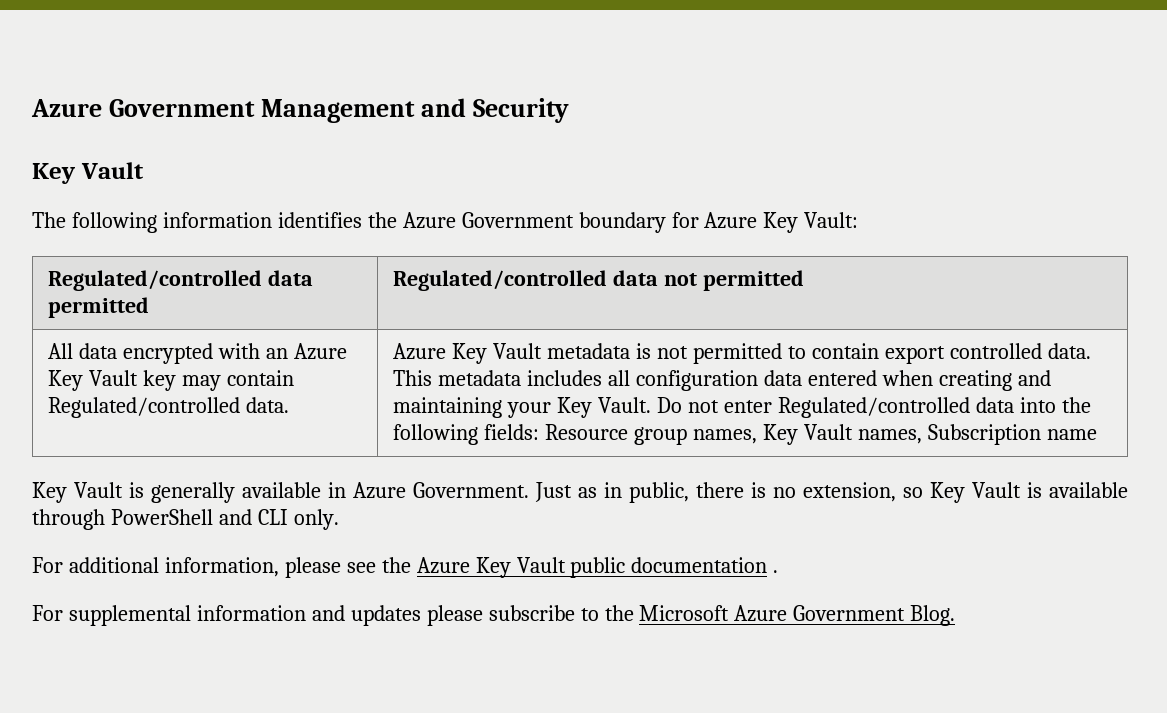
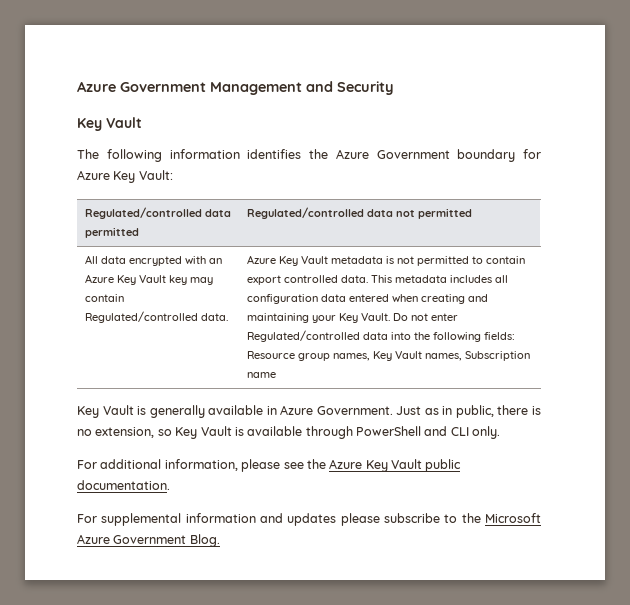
[631,557,779,573] documentation . -> [77,480,170,490] documentation.

